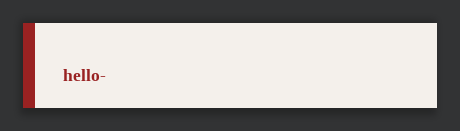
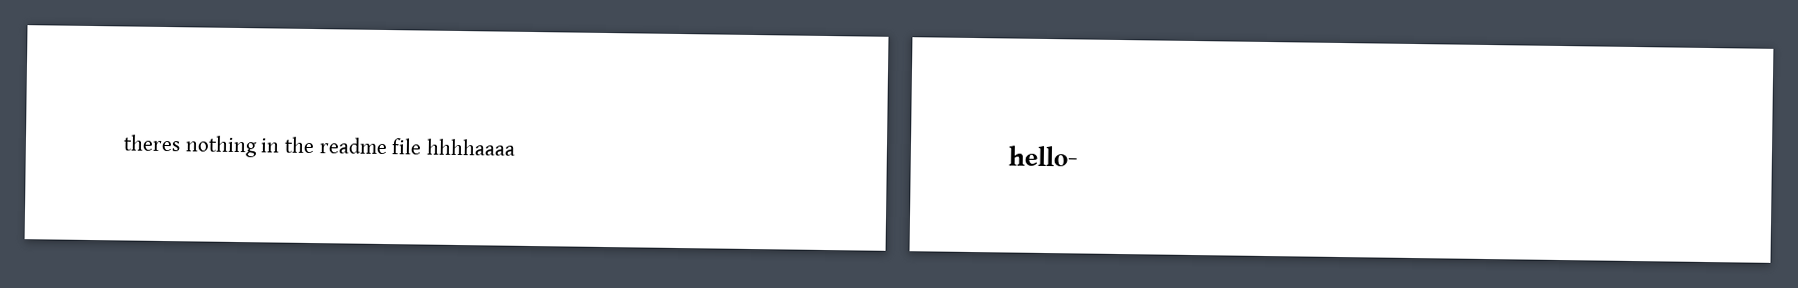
(63, 75) none -> [123,134,517,158] theres nothing in the readme file hhhhaaaa //

